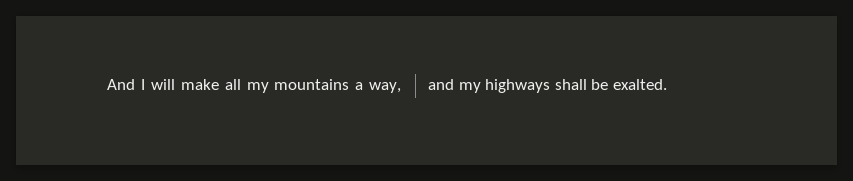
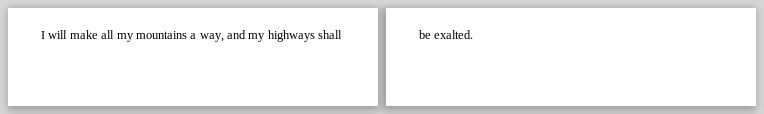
[107,79,136,90] And -> (41, 35) none

